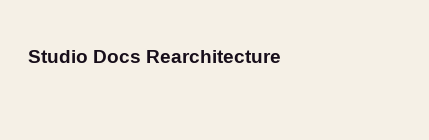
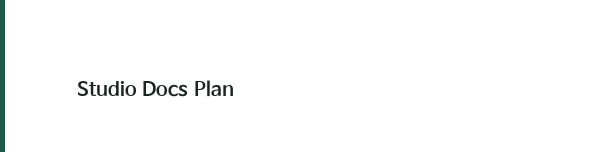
[146,50,282,63] Rearchitecture -> [193,80,234,97] Plan

